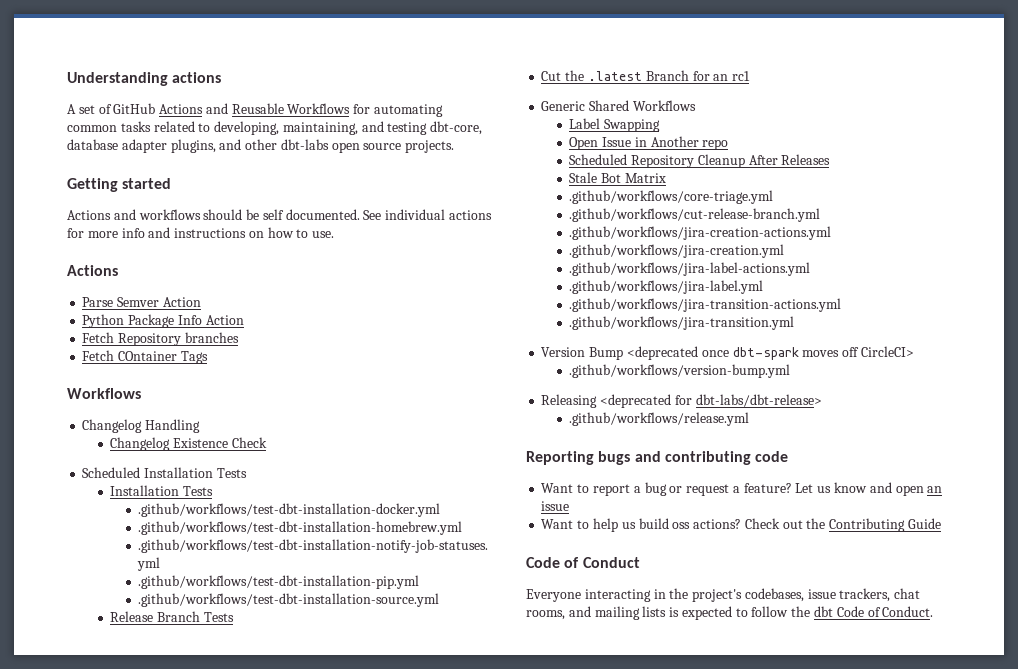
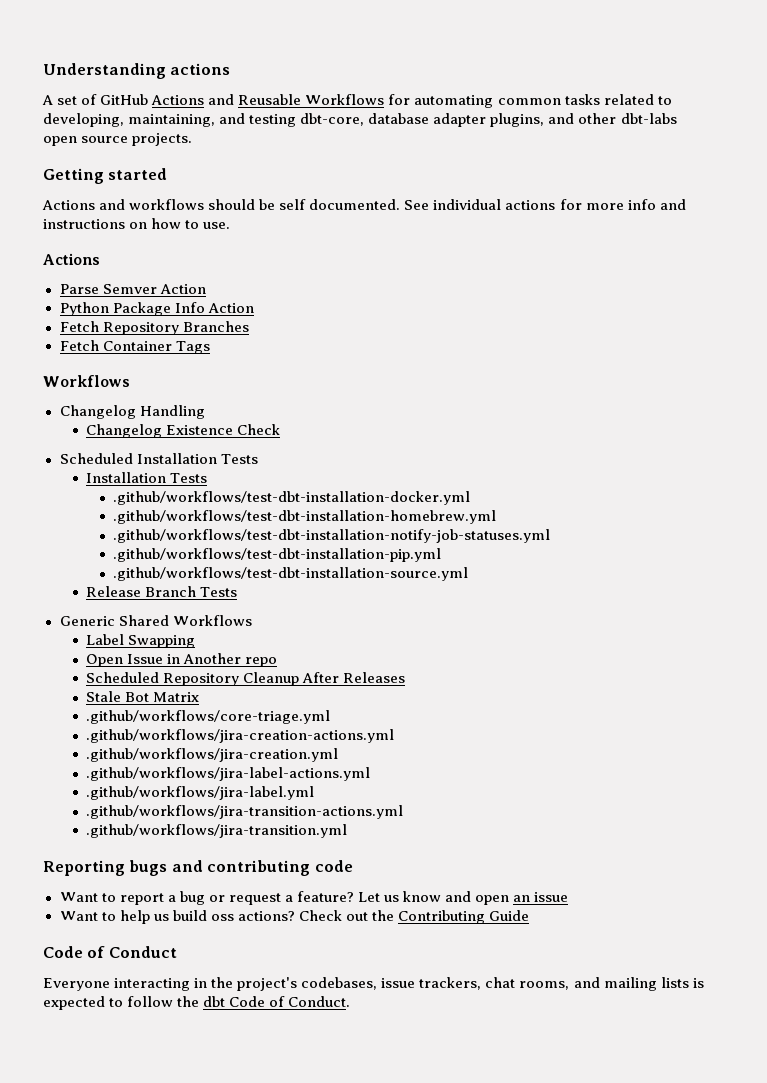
[184,332,239,343] [82,350,178,361] branches // Fetch COntainer -> [182,321,249,332] [59,340,172,351] Branches // Fetch Container
[541,70,751,81] // Cut the .latest Branch for an rc1 -> (238, 592) none
[569,208,821,222] // .github/workflows/cut-release-branch.yml -> (331, 717) none
[541,346,914,360] [569,364,791,378] [541,394,822,408] [569,412,750,426] // Version Bump <deprecated once dbt-spark moves off CircleCI> // .github/workflows/version-bump.yml // Releasing <deprecated for dbt-labs/dbt-release> // .github/workflows/release.yml -> (348, 831) none

